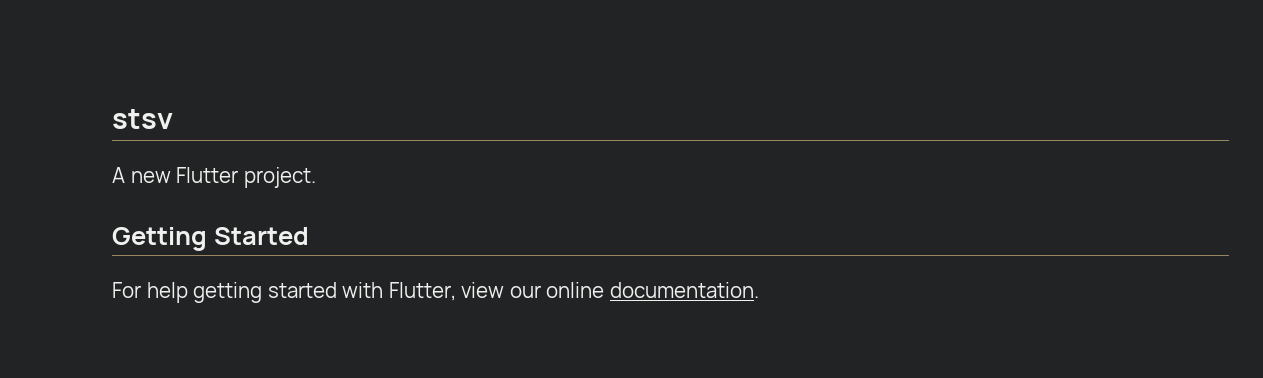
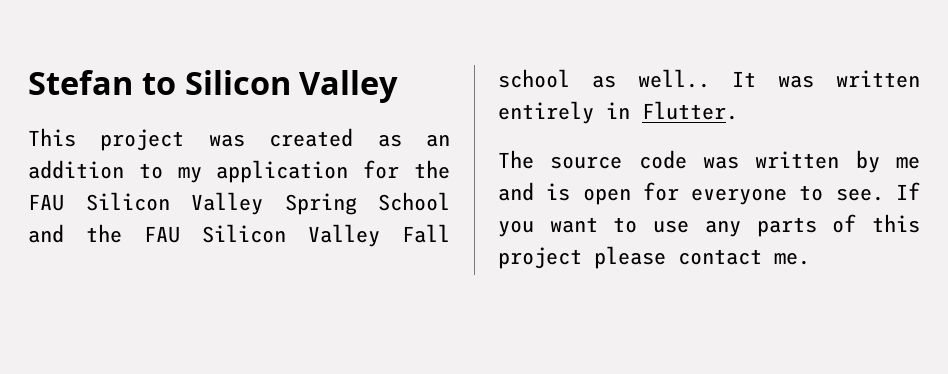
[112,109,173,129] [112,167,316,188] [112,227,309,251] [112,282,759,303] stsv // A new Flutter project. // Getting Started // For help getting started with Flutter, view our online documentation. -> [28,70,399,103] [28,128,450,151] [28,160,451,183] [28,192,450,215] [28,224,450,247] [498,69,920,88] [498,101,738,124] [498,150,920,173] [498,182,920,205] [498,214,920,237] [498,246,810,269] Stefan to Silicon Valley // This project was created as an addition to my application for the FAU Silicon Valley Spring School and the FAU Silicon Valley Fall school as well.. It was written entirely in Flutter. // The source code was written by me and is open for everyone to see. If you want to use any parts of this project please contact me.

